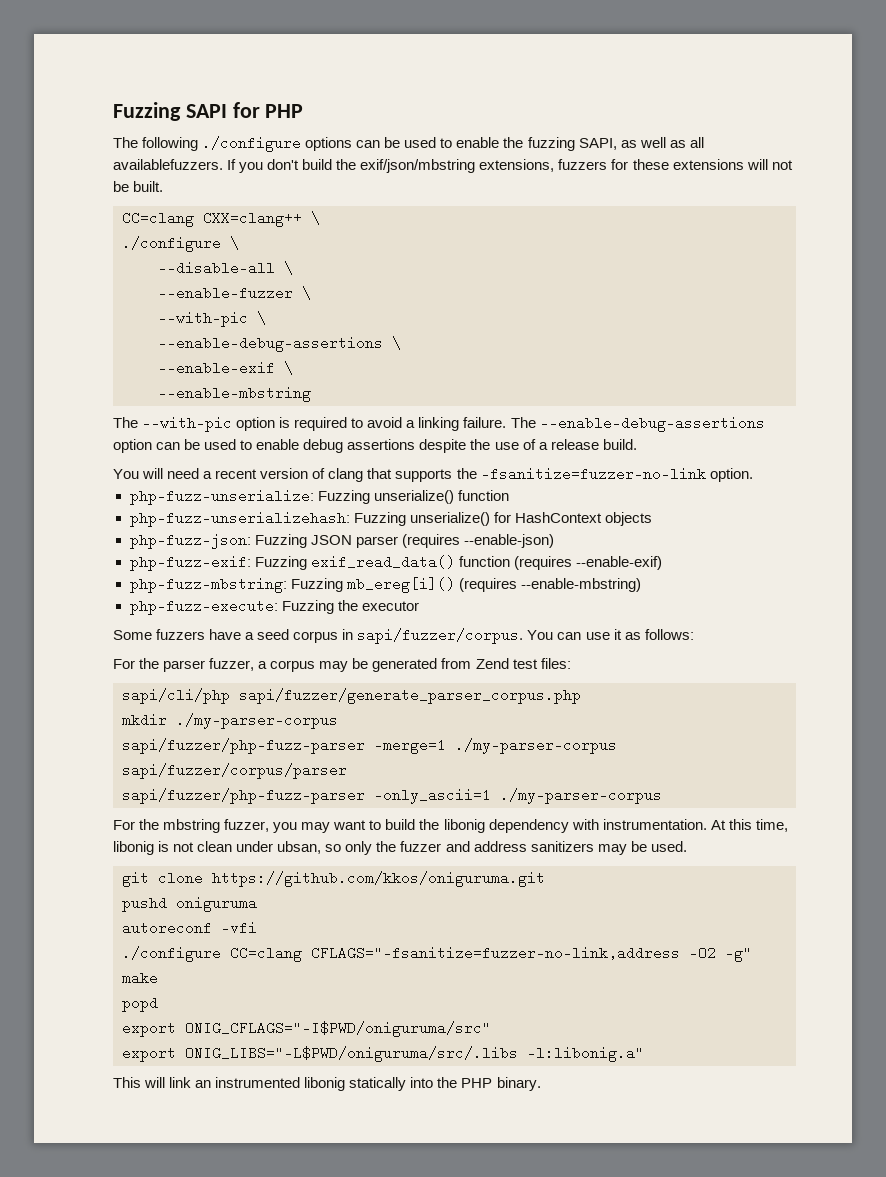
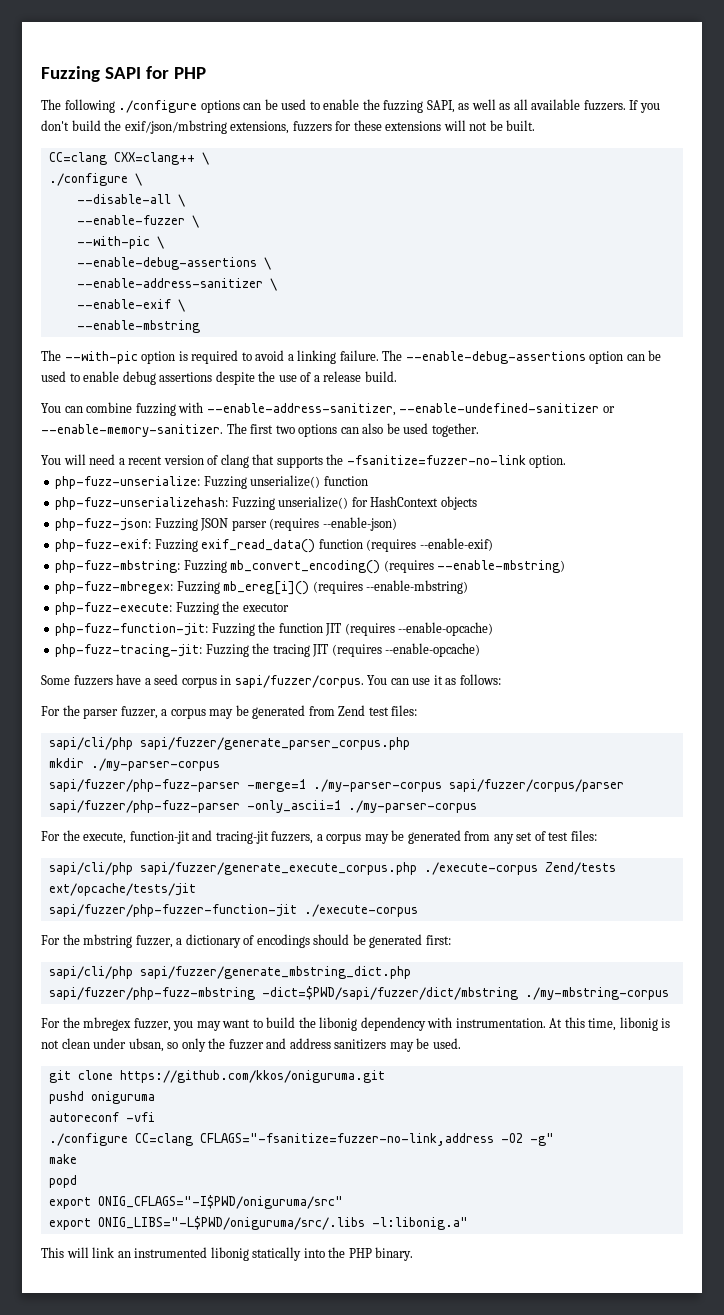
[113,159,223,170] availablefuzzers. -> [531,99,626,111] available fuzzers.
(401, 343) none -> [76,278,277,291] // --enable-address-sanitizer \
(637, 444) none -> [41,402,615,416] [41,423,479,437] // You can combine fuzzing with --enable-address-sanitizer, --enable-undefined-sanitizer or --enable-memory-sanitizer. The first two options can also be used together.
(343, 585) none -> [230,560,566,574] [55,581,220,594] mb_convert_encoding() (requires --enable-mbstring) // php-fuzz-mbregex: Fuzzing
(419, 606) none -> [55,622,494,636] [55,643,481,657] // php-fuzz-function-jit: Fuzzing the function JIT (requires --enable-opcache) // php-fuzz-tracing-jit: Fuzzing the tracing JIT (requires --enable-opcache)
[163,819,221,833] mbstring -> [83,830,597,844] [48,862,616,875] [48,883,196,896] [48,904,418,917] [41,934,451,948] [48,966,411,979] [48,986,669,1000] [41,1017,132,1031] execute, function-jit and tracing-jit fuzzers, a corpus may be generated from any set of test files: // sapi/cli/php sapi/fuzzer/generate_execute_corpus.php ./execute-corpus Zend/tests ext/opcache/tests/jit // sapi/fuzzer/php-fuzzer-function-jit ./execute-corpus // For the mbstring fuzzer, a dictionary of encodings should be generated first: // sapi/cli/php sapi/fuzzer/generate_mbstring_dict.php // sapi/fuzzer/php-fuzz-mbstring -dict=$PWD/sapi/fuzzer/dict/mbstring ./my-mbstring-corpus // For the mbregex

